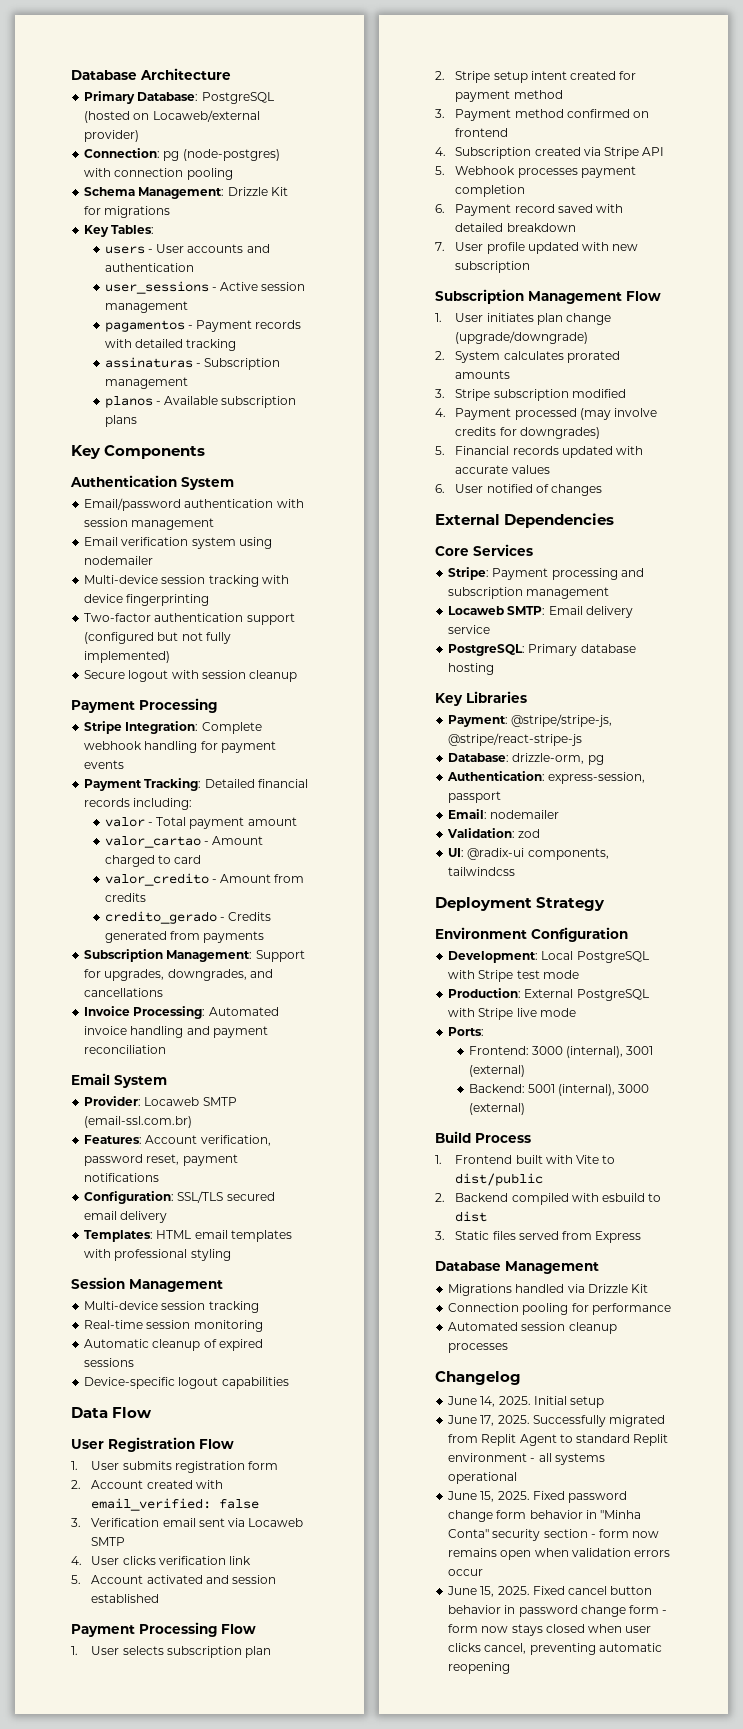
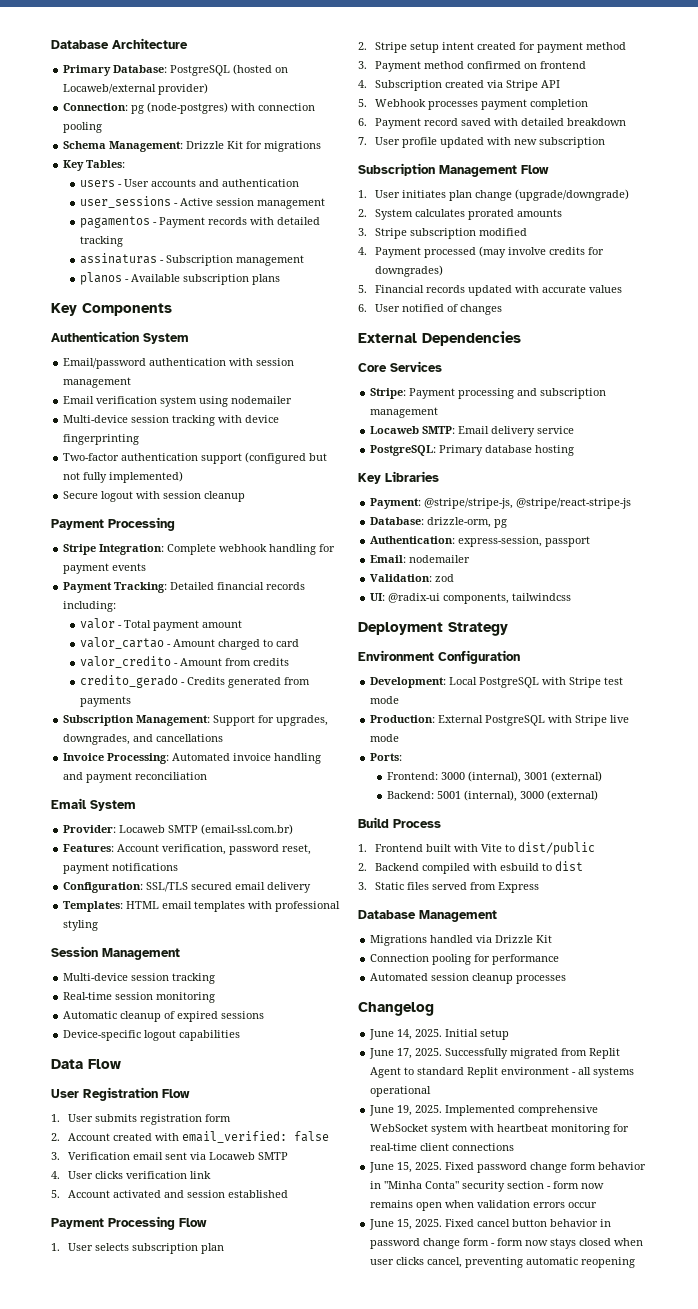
(518, 1478) none -> [369,1105,599,1116] [370,1124,630,1135] [370,1143,515,1151] // June 19, 2025. Implemented comprehensive WebSocket system with heartbeat monitoring for real-time client connections

